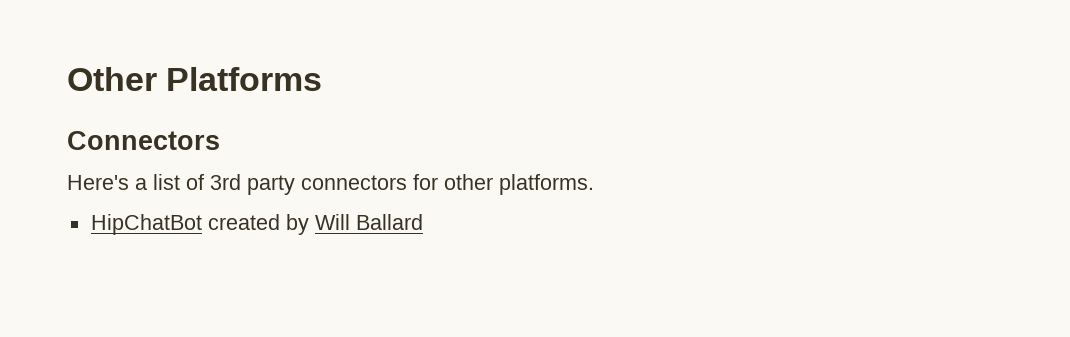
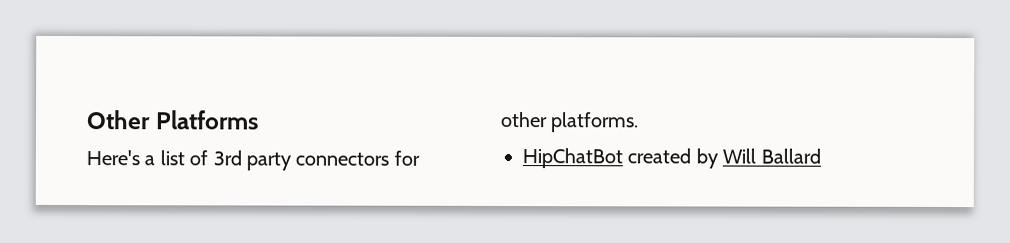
[67,131,220,150] // Connectors -> (259, 120) none

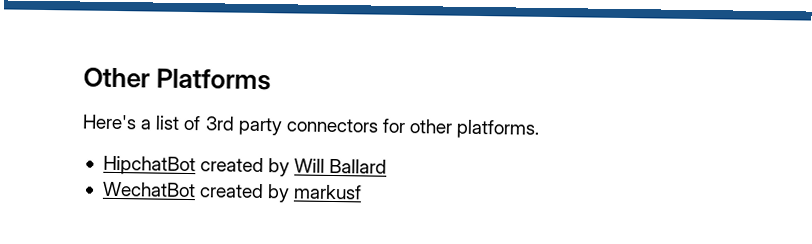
[522,148,623,169] HipChatBot -> [102,155,196,176] HipchatBot
(821, 156) none -> [101,181,363,203] // WechatBot created by markusf

